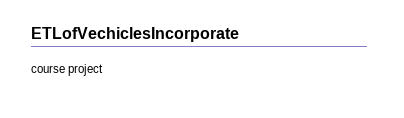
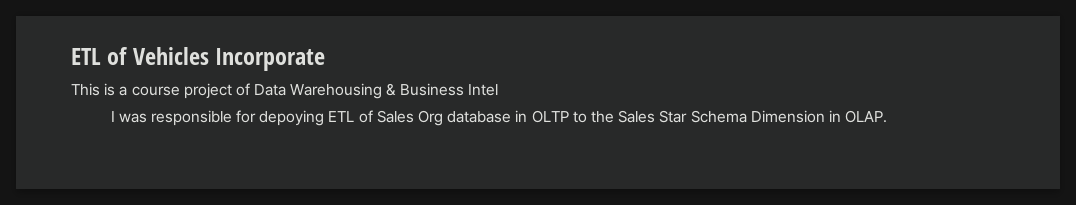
[31,27,239,42] [31,64,104,76] ETLofVechiclesIncorporate // course project -> [71,47,326,71] [71,83,498,99] [110,110,888,126] ETL of Vehicles Incorporate // This is a course project of Data Warehousing & Business Intel // I was responsible for depoying ETL of Sales Org database in OLTP to the Sales Star Schema Dimension in OLAP.

